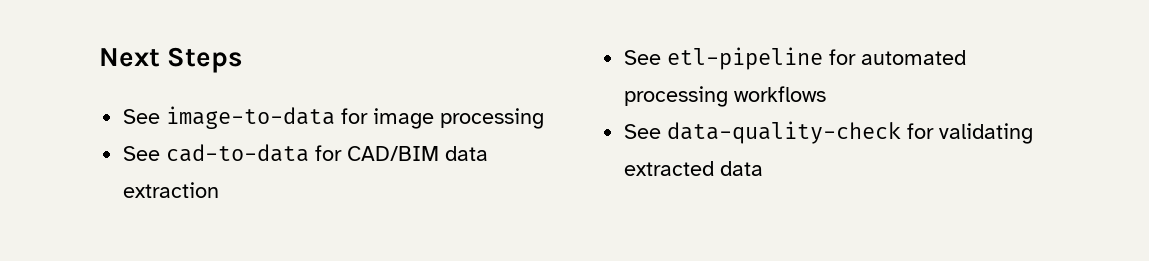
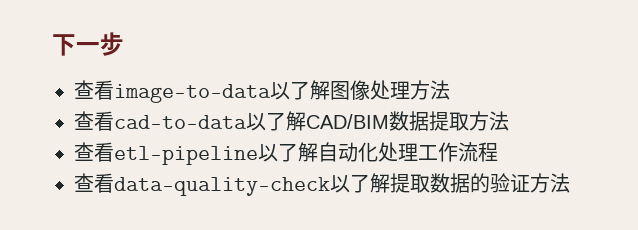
[99,47,244,73] [123,106,545,129] [123,144,489,162] [123,182,220,198] [624,47,967,70] [624,86,827,107] [624,121,1034,144] [624,161,764,176] Next Steps // See image-to-data for image processing // See cad-to-data for CAD/BIM data extraction // See etl-pipeline for automated processing workflows // See data-quality-check for validating extracted data -> [52,32,124,56] [74,80,450,103] [74,111,509,131] [74,142,498,165] [74,173,570,196] 下一步 // 查看image-to-data以了解图像处理方法 // 查看cad-to-data以了解CAD/BIM数据提取方法 // 查看etl-pipeline以了解自动化处理工作流程 // 查看data-quality-check以了解提取数据的验证方法

